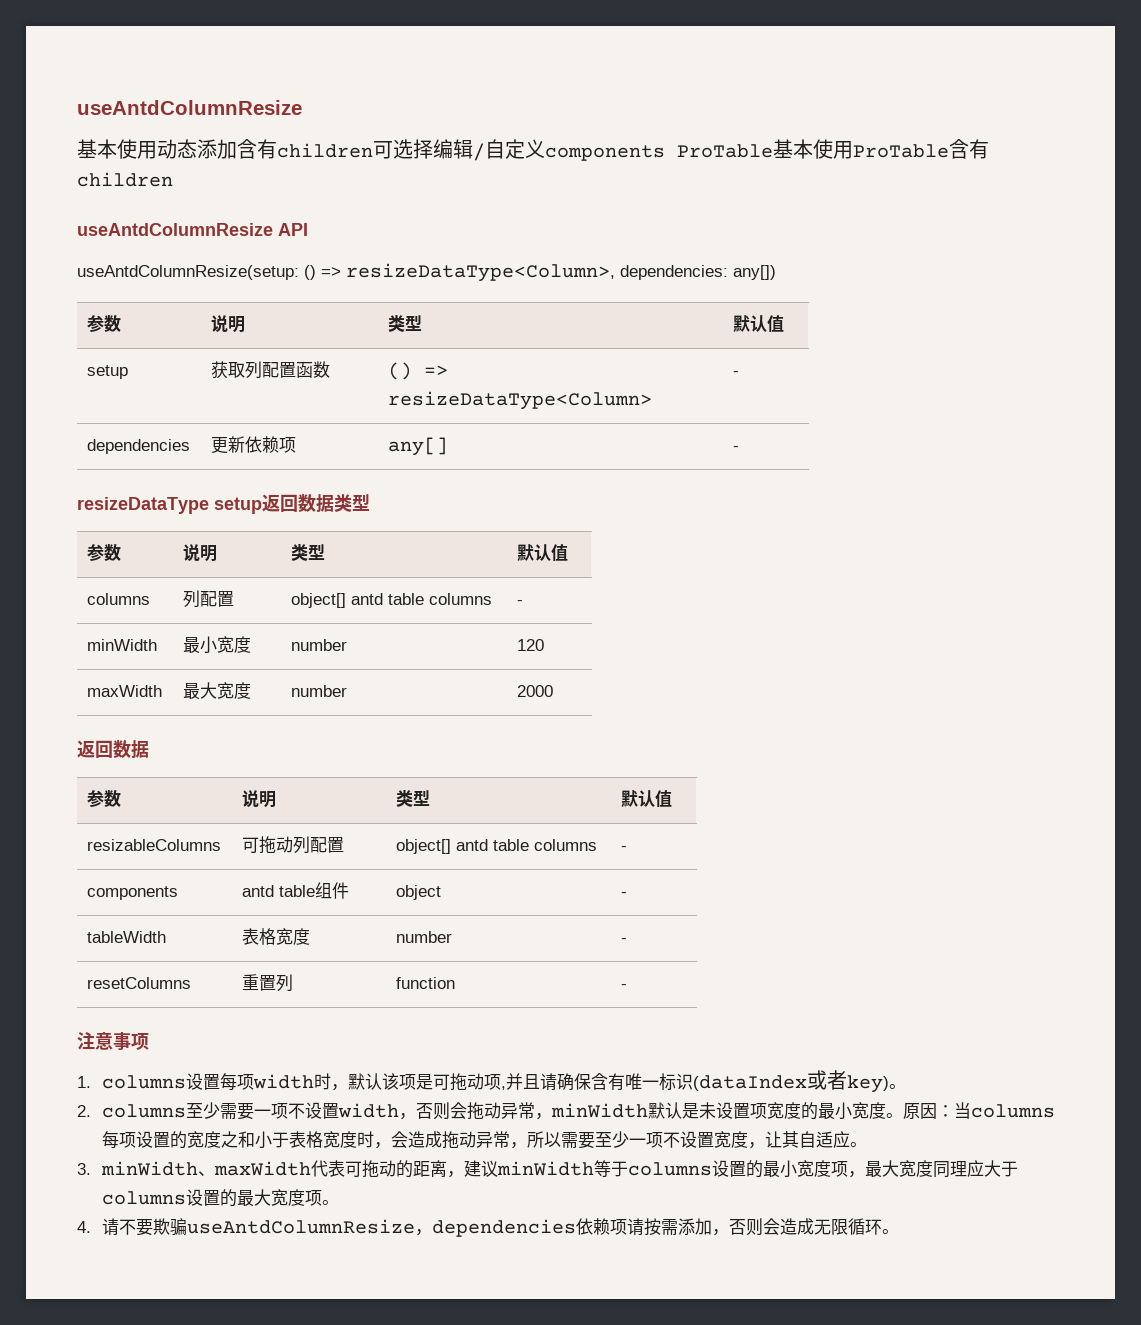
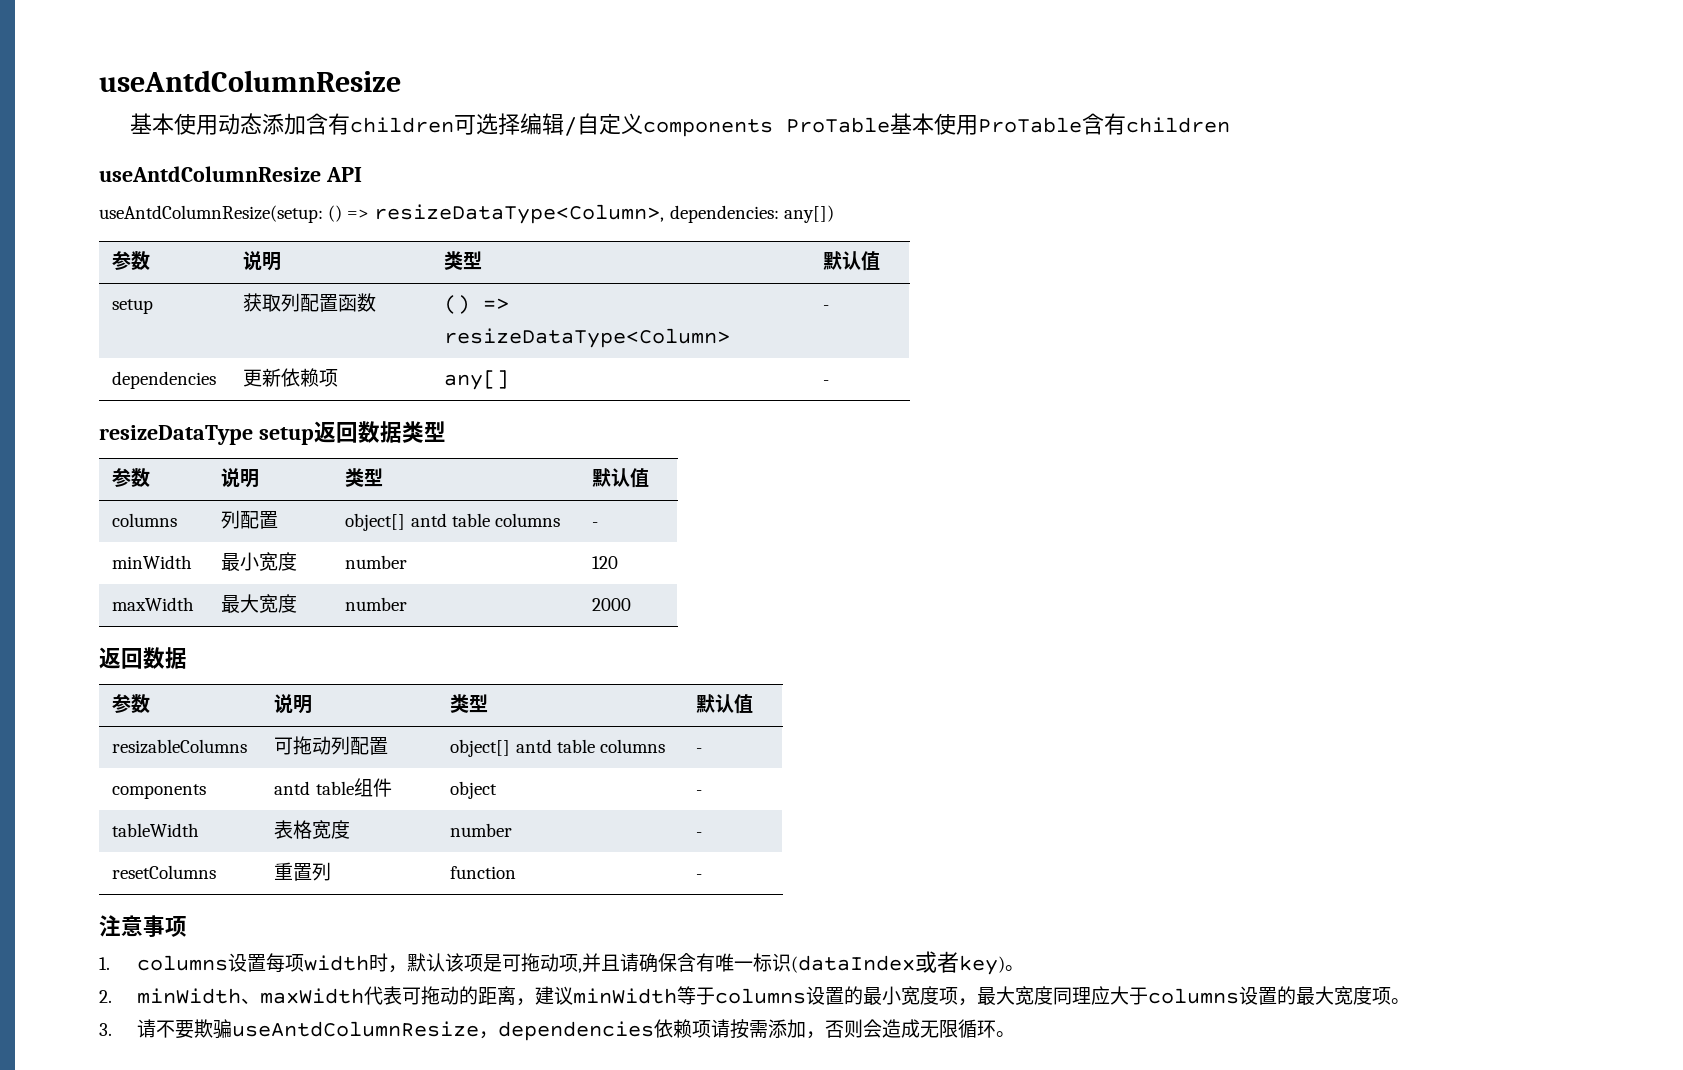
[101,1102,1055,1120] [101,1131,867,1149] [77,1163,91,1175] columns至少需要一项不设置width，否则会拖动异常，minWidth默认是未设置项宽度的最小宽度。原因：当columns每项设置的宽度之和小于表格宽度时，会造成拖动异常，所以需要至少一项不设置宽度，让其自适应。 // 3. -> (112, 996) none
[77,1221,91,1233] 4. -> [99,1023,112,1036] 3.

